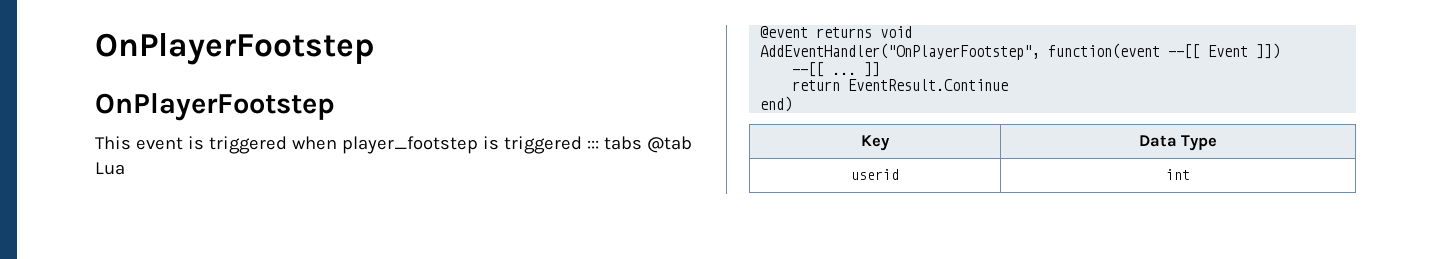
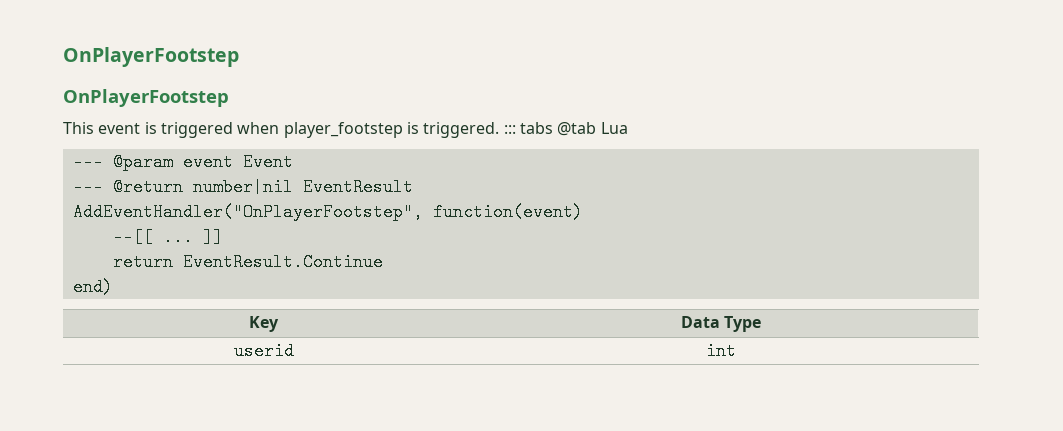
[503,136,582,154] triggered -> [423,122,500,138] triggered.
[760,26,913,38] [760,43,1281,60] @event returns void // AddEventHandler("OnPlayerFootstep", function(event --[[ Event ]]) -> [72,153,293,171] [72,178,413,196] [72,203,583,221] --- @param event Event // --- @return number|nil EventResult // AddEventHandler("OnPlayerFootstep", function(event)

